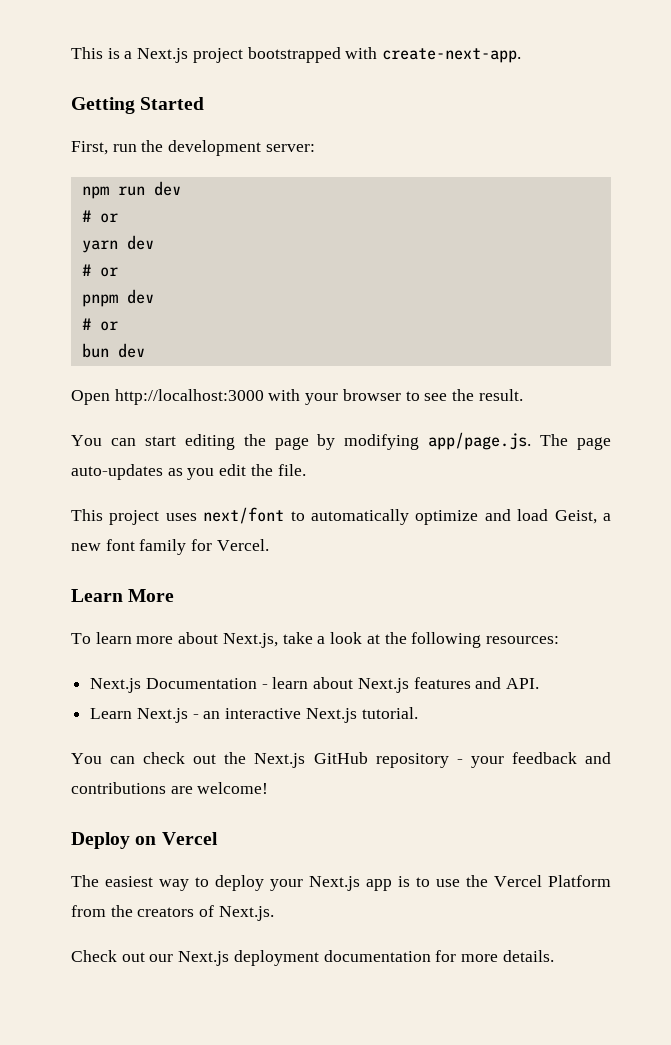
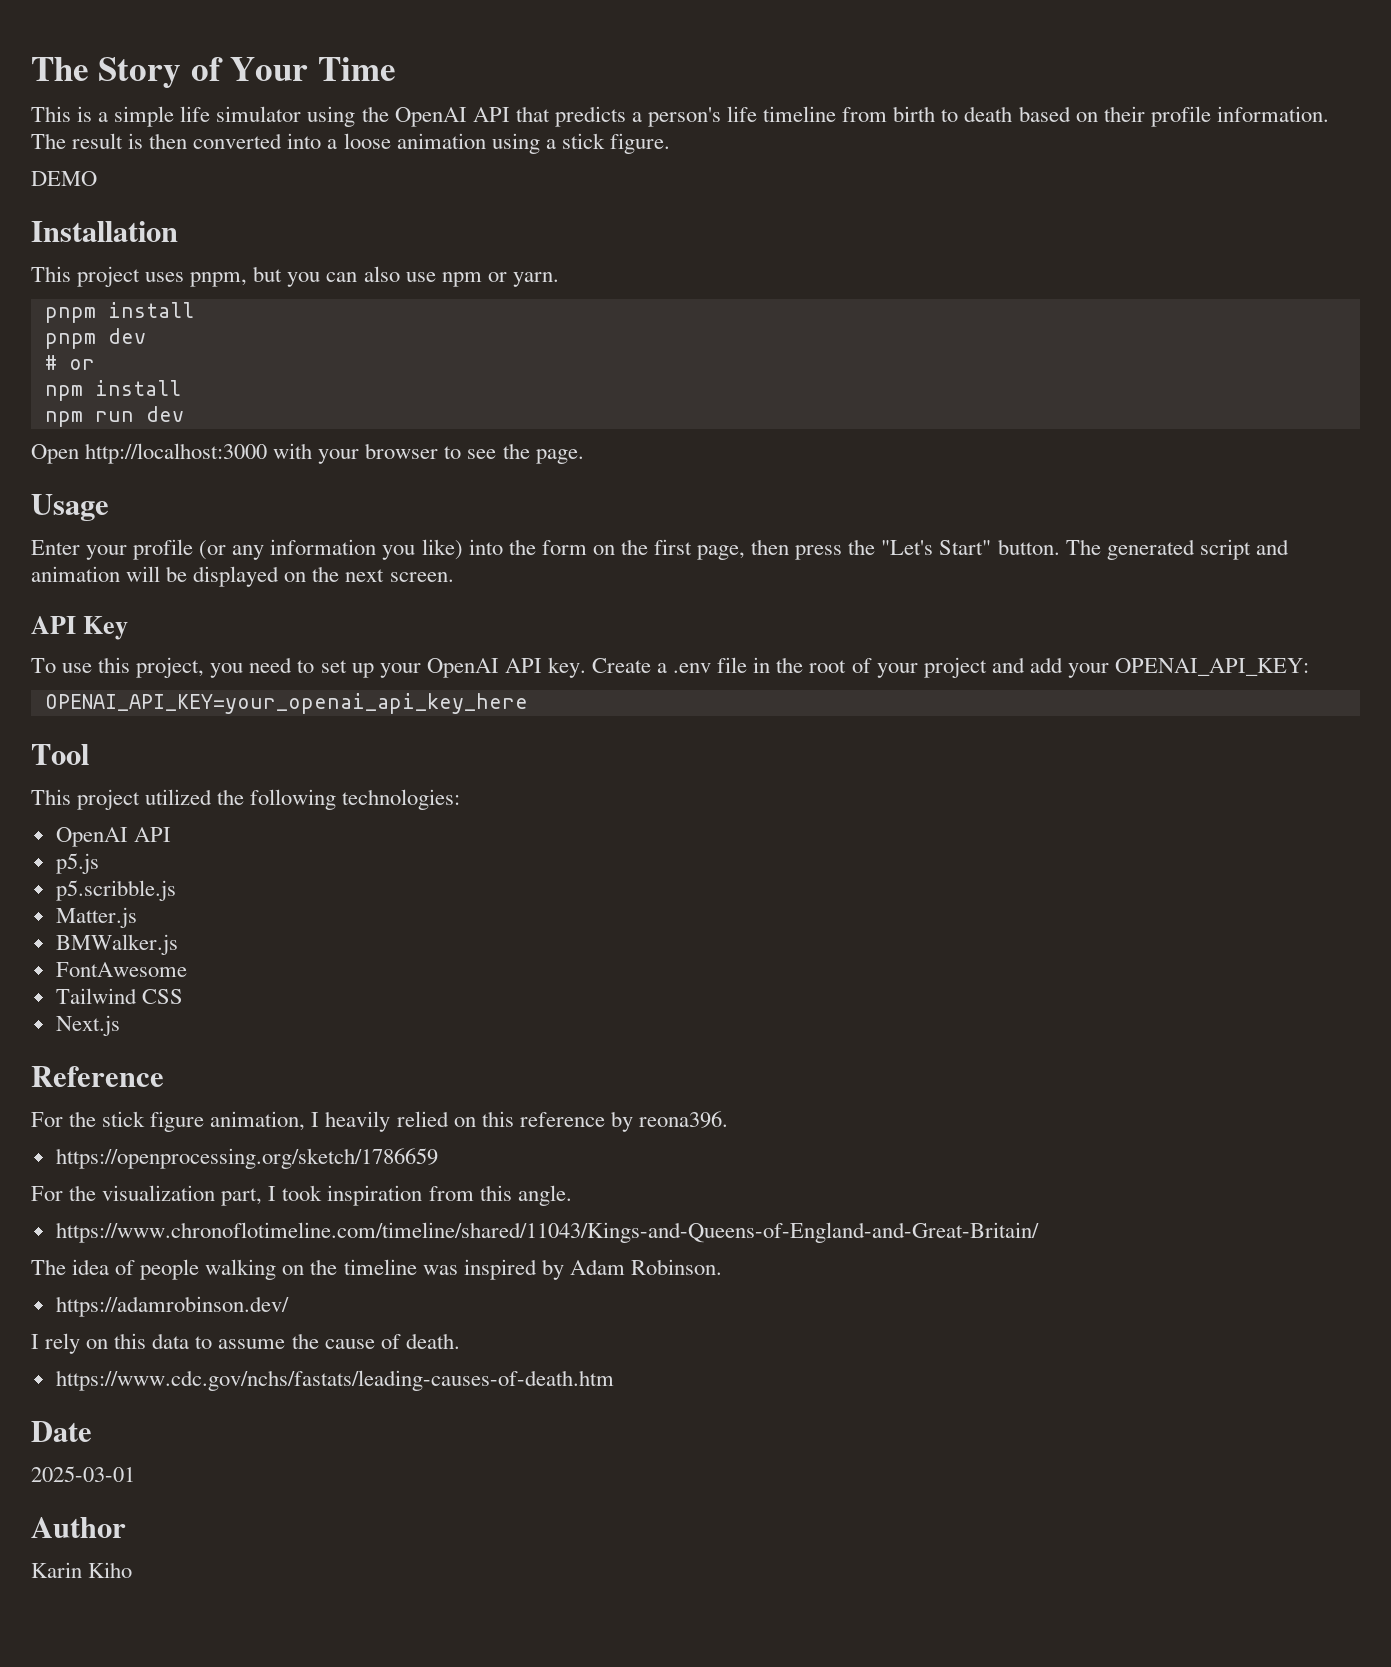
[71,47,522,63] [71,97,205,114] [71,140,315,156] [81,181,181,199] [81,210,118,223] [81,235,154,253] [81,264,118,277] This is a Next.js project bootstrapped with create-next-app. // Getting Started // First, run the development server: // npm run dev // # or // yarn dev // # or -> [31,57,396,88] [31,106,1329,127] [31,133,670,154] [31,171,97,186] [31,221,178,242] [31,266,559,287] [44,302,194,323] The Story of Your Time // This is a simple life simulator using the OpenAI API that predicts a person's life timeline from birth to death based on their profile information. The result is then converted into a loose animation using a stick figure. // DEMO // Installation // This project uses pnpm, but you can also use npm or yarn. // pnpm install
[81,343,109,358] bun -> [44,380,181,401] [44,411,134,427] npm install // npm run
[478,389,523,401] [71,432,611,450] [71,464,306,480] [71,507,611,525] [71,539,269,555] [71,589,175,602] [71,632,559,648] [90,677,540,693] [90,707,418,723] [71,752,611,768] [71,782,269,794] [71,832,218,849] [71,875,611,891] [71,905,274,921] [71,950,554,966] result. // You can start editing the page by modifying app/page.js. The page auto-updates as you edit the file. // This project uses next/font to automatically optimize and load Geist, a new font family for Vercel. // Learn More // To learn more about Next.js, take a look at the following resources: // Next.js Documentation - learn about Next.js features and API. // Learn Next.js - an interactive Next.js tutorial. // You can check out the Next.js GitHub repository - your feedback and contributions are welcome! // Deploy on Vercel // The easiest way to deploy your Next.js app is to use the Vercel Platform from the creators of Next.js. // Check out our Next.js deployment documentation for more details. -> [535,449,584,464] [31,494,109,521] [31,539,1289,560] [31,566,454,587] [31,616,129,640] [31,657,1309,678] [44,693,528,714] [31,744,89,765] [31,789,461,810] [55,827,171,847] [55,853,99,874] [55,880,176,901] [55,907,137,928] [55,934,178,955] [55,962,187,977] [55,988,183,1004] [55,1015,120,1036] [31,1066,164,1087] [31,1111,728,1132] [55,1148,438,1169] [31,1185,572,1206] [55,1222,1039,1243] [31,1259,722,1280] [55,1296,289,1317] [31,1333,460,1354] [55,1370,614,1391] [31,1421,92,1442] [31,1466,135,1482] [31,1517,126,1538] [31,1562,133,1578] page. // Usage // Enter your profile (or any information you like) into the form on the first page, then press the "Let's Start" button. The generated script and animation will be displayed on the next screen. // API Key // To use this project, you need to set up your OpenAI API key. Create a .env file in the root of your project and add your OPENAI_API_KEY: // OPENAI_API_KEY=your_openai_api_key_here // Tool // This project utilized the following technologies: // OpenAI API // p5.js // p5.scribble.js // Matter.js // BMWalker.js // FontAwesome // Tailwind CSS // Next.js // Reference // For the stick figure animation, I heavily relied on this reference by reona396. // https://openprocessing.org/sketch/1786659 // For the visualization part, I took inspiration from this angle. // https://www.chronoflotimeline.com/timeline/shared/11043/Kings-and-Queens-of-England-and-Great-Britain/ // The idea of people walking on the timeline was inspired by Adam Robinson. // https://adamrobinson.dev/ // I rely on this data to assume the cause of death. // https://www.cdc.gov/nchs/fastats/leading-causes-of-death.htm // Date // 2025-03-01 // Author // Karin Kiho

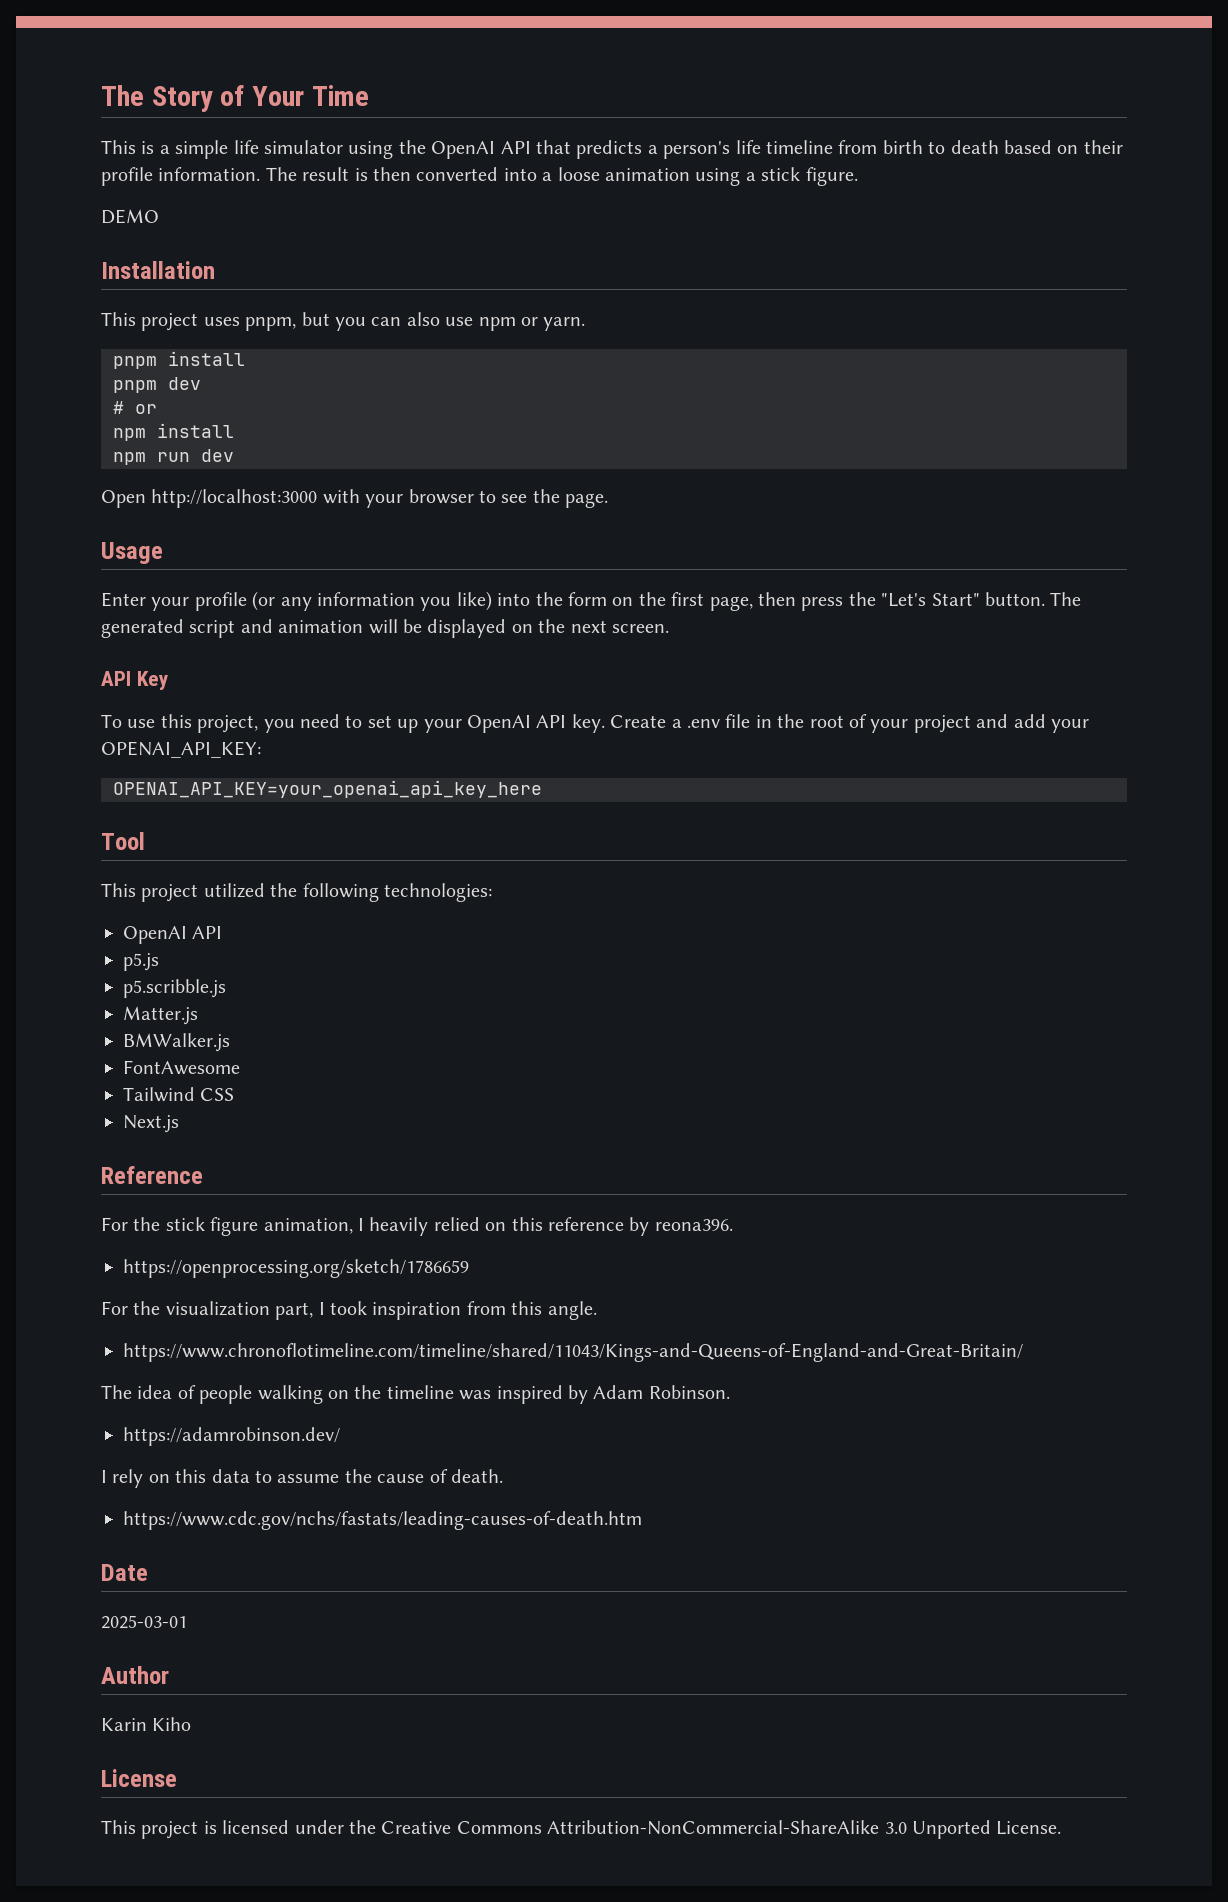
(133, 1570) none -> [101,1769,177,1787] [101,1820,1062,1839] // License // This project is licensed under the Creative Commons Attribution-NonCommercial-ShareAlike 3.0 Unported License.

